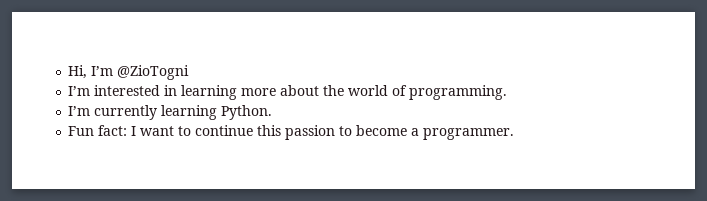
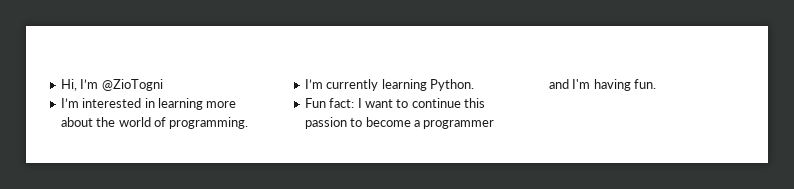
[423,128,515,140] programmer. -> [423,120,495,129] [548,79,656,91] programmer and I'm having fun.

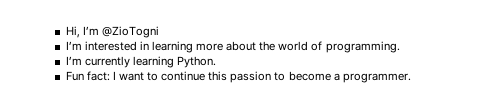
[423,120,495,129] [548,79,656,91] programmer and I'm having fun. -> [342,73,411,83] programmer.

